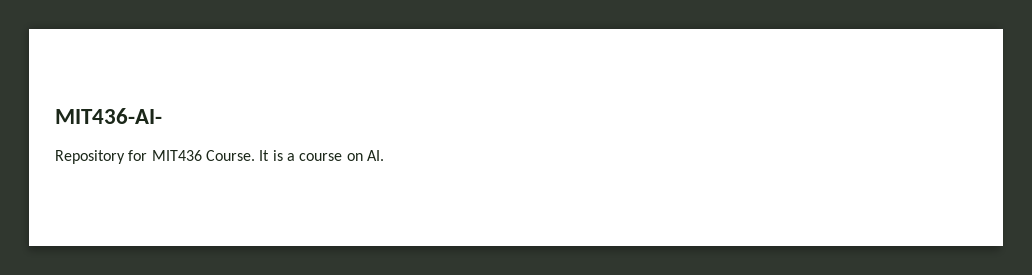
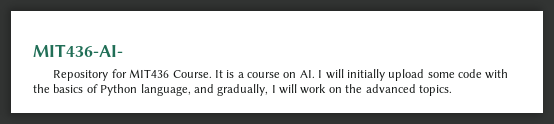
(384, 155) none -> [318,69,509,81] [33,84,452,96] I will initially upload some code with the basics of Python language, and gradually, I will work on the advanced topics.

